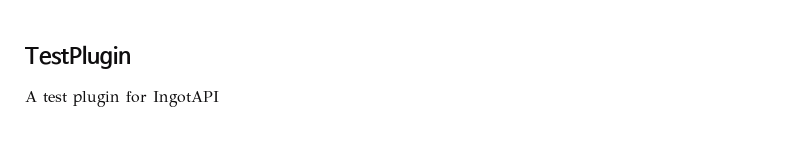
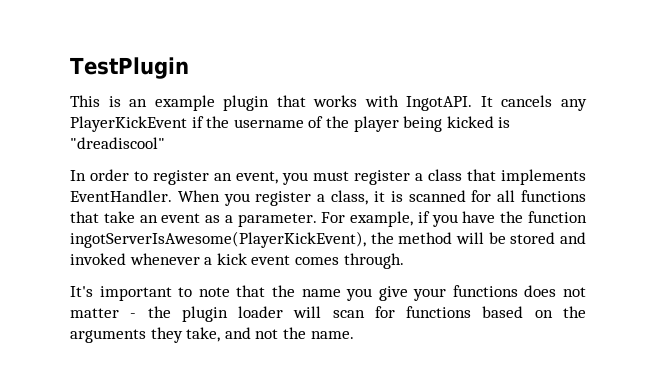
[25,91,219,107] A test plugin for IngotAPI -> [70,95,587,111] [70,116,511,132] [70,137,165,149] [70,169,586,185] [70,190,586,206] [70,211,587,227] [70,231,587,248] [70,253,404,269] [70,285,586,301] [70,306,586,322] [70,327,354,343] This is an example plugin that works with IngotAPI. It cancels any PlayerKickEvent if the username of the player being kicked is "dreadiscool" // In order to register an event, you must register a class that implements EventHandler. When you register a class, it is scanned for all functions that take an event as a parameter. For example, if you have the function ingotServerIsAwesome(PlayerKickEvent), the method will be stored and invoked whenever a kick event comes through. // It's important to note that the name you give your functions does not matter - the plugin loader will scan for functions based on the arguments they take, and not the name.

